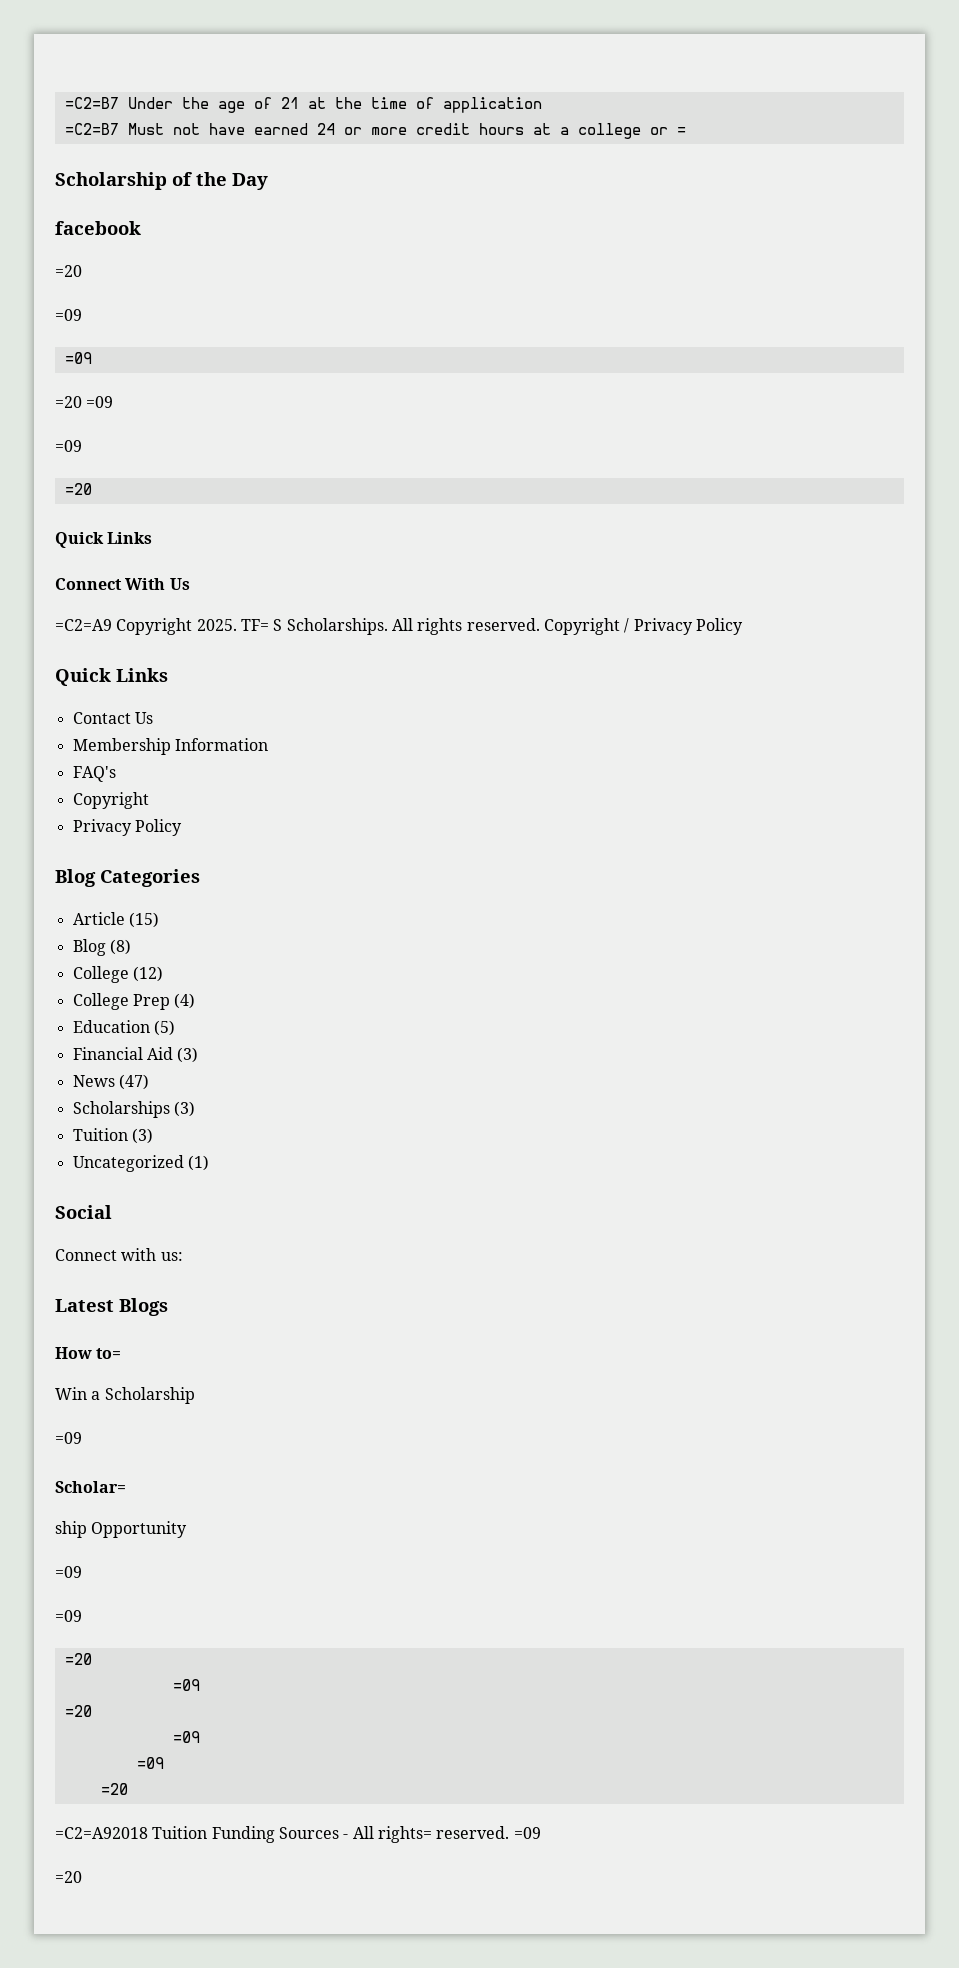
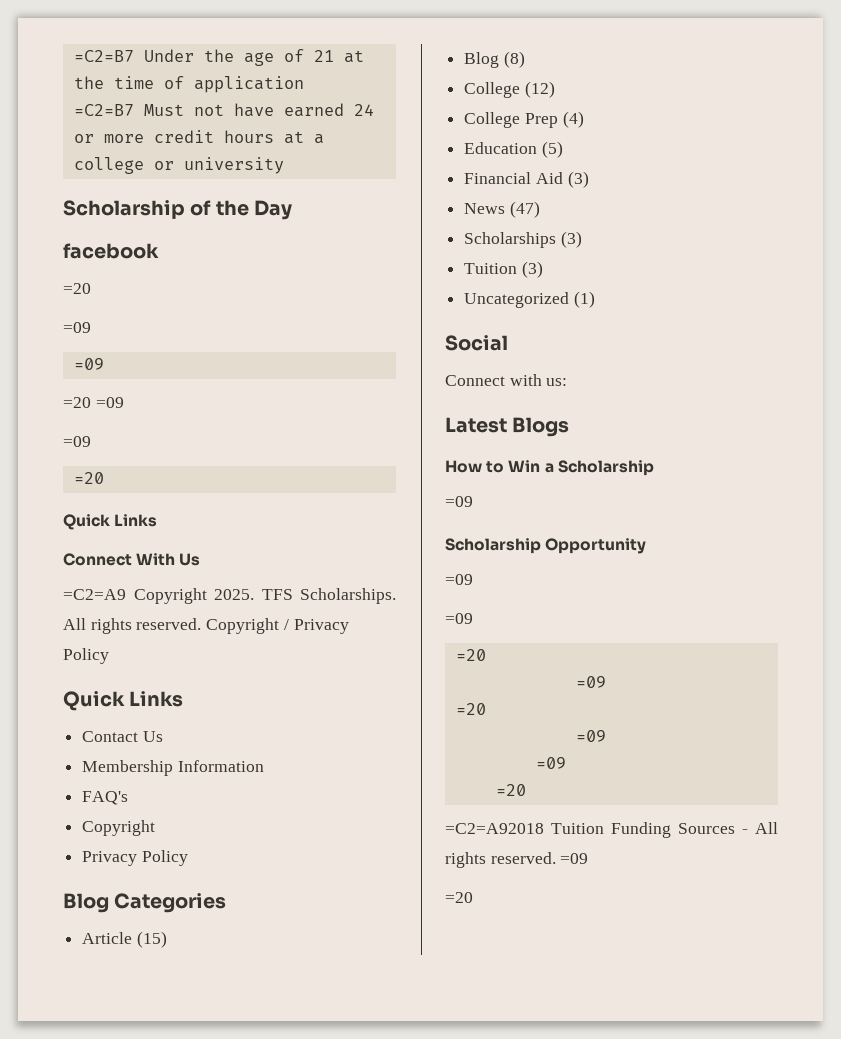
[676,127,686,135] = -> [183,157,284,174] university
[240,619,283,631] TF= S -> [261,589,293,600] TFS
[96,1348,122,1359] to= // -> [486,461,505,473] to
[55,1481,126,1493] [55,1521,87,1538] Scholar= // ship -> [445,538,541,554] Scholarship
[377,1826,432,1843] rights= -> [445,852,486,868] rights

